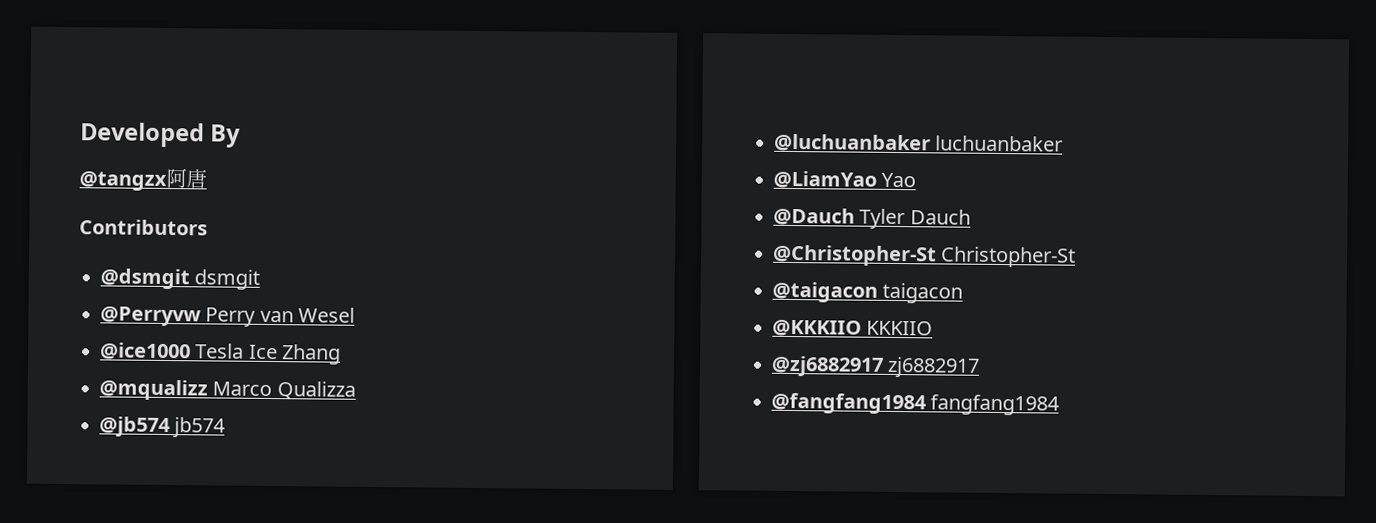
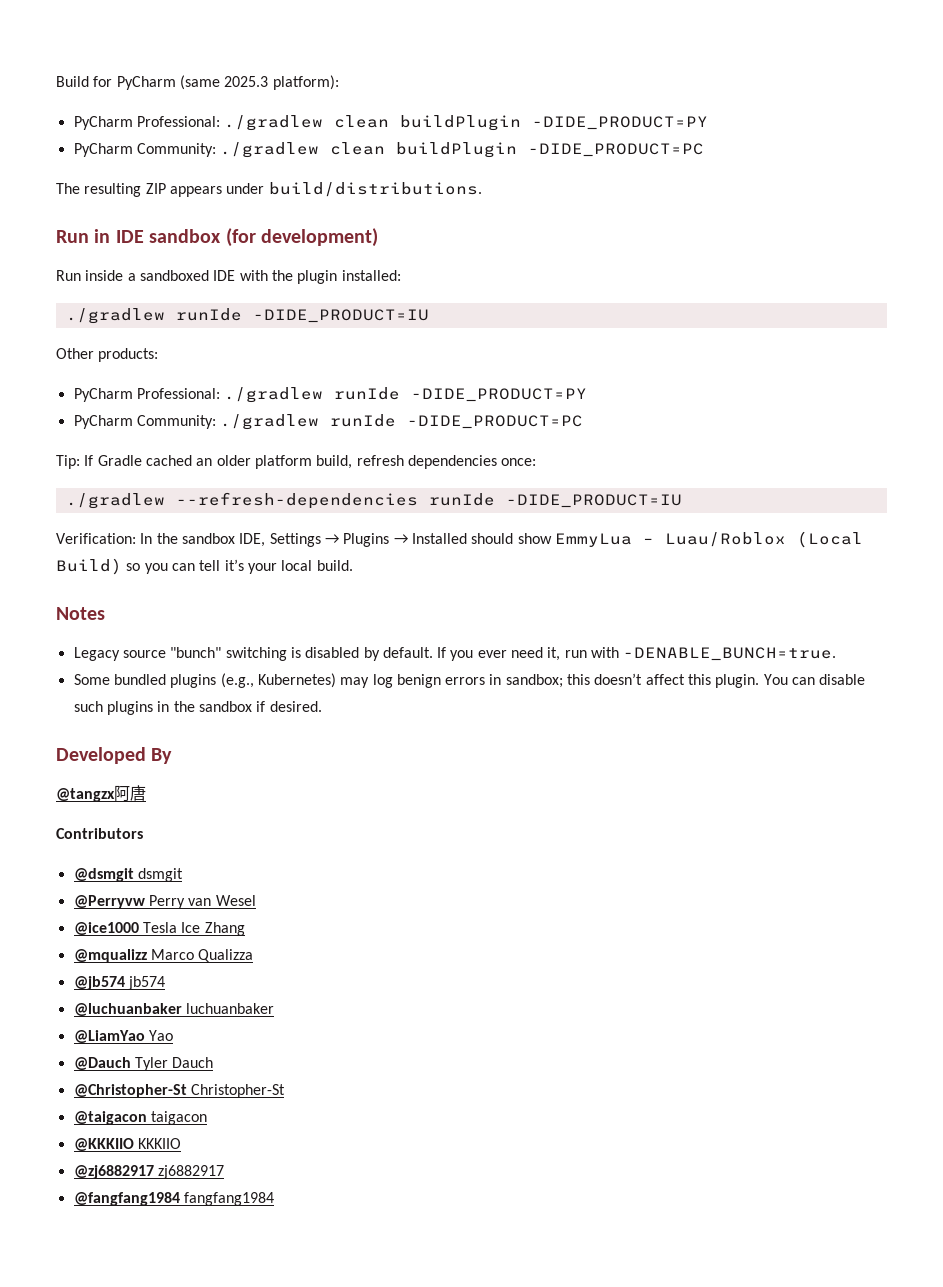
(80, 135) none -> [56,75,339,90] [73,115,709,131] [73,142,705,158] [56,182,482,197] [56,228,378,247] [56,270,401,284] [65,308,429,324] [56,348,159,362] [73,387,588,403] [73,414,584,430] [56,455,537,469] [65,492,682,509] [56,531,863,548] [56,558,353,575] [56,607,105,620] [73,647,837,661] [73,673,866,688] [73,701,322,715] Build for PyCharm (same 2025.3 platform): // PyCharm Professional: ./gradlew clean buildPlugin -DIDE_PRODUCT=PY // PyCharm Community: ./gradlew clean buildPlugin -DIDE_PRODUCT=PC // The resulting ZIP appears under build/distributions. // Run in IDE sandbox (for development) // Run inside a sandboxed IDE with the plugin installed: // ./gradlew runIde -DIDE_PRODUCT=IU // Other products: // PyCharm Professional: ./gradlew runIde -DIDE_PRODUCT=PY // PyCharm Community: ./gradlew runIde -DIDE_PRODUCT=PC // Tip: If Gradle cached an older platform build, refresh dependencies once: // ./gradlew --refresh-dependencies runIde -DIDE_PRODUCT=IU // Verification: In the sandbox IDE, Settings → Plugins → Installed should show EmmyLua – Luau/Roblox (Local Build) so you can tell it’s your local build. // Notes // Legacy source "bunch" switching is disabled by default. If you ever need it, run with -DENABLE_BUNCH=true. // Some bundled plugins (e.g., Kubernetes) may log benign errors in sandbox; this doesn’t affect this plugin. You can disable such plugins in the sandbox if desired. //

